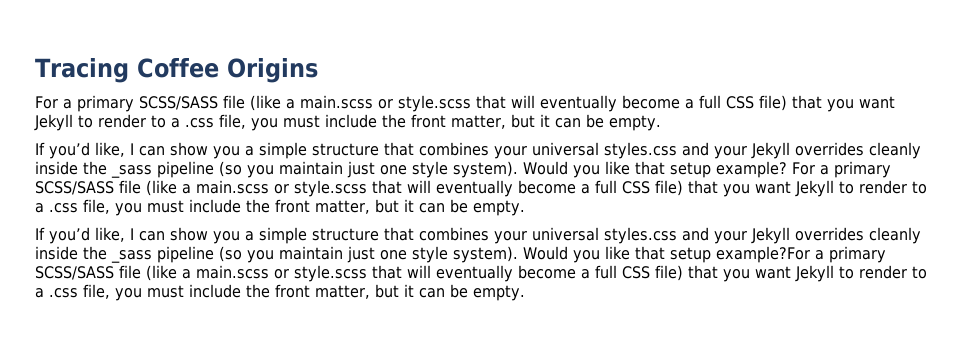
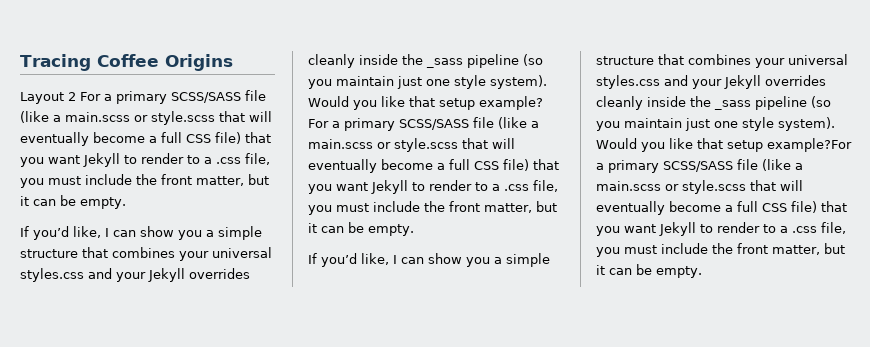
(318, 70) none -> [20,92,76,104] Layout 2

